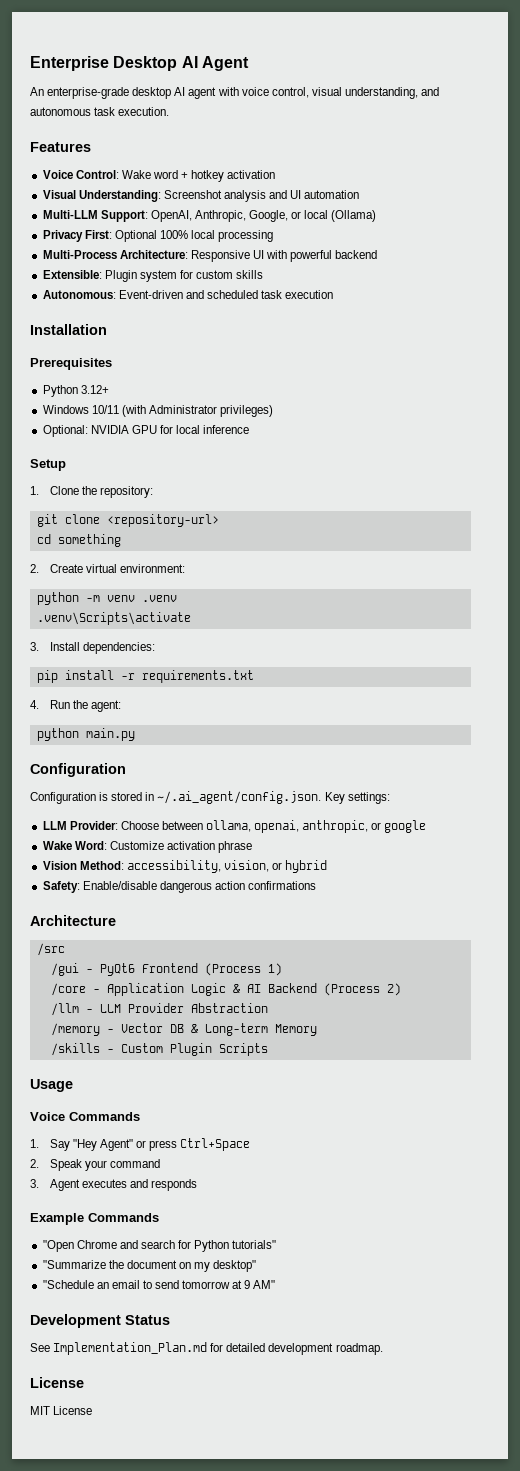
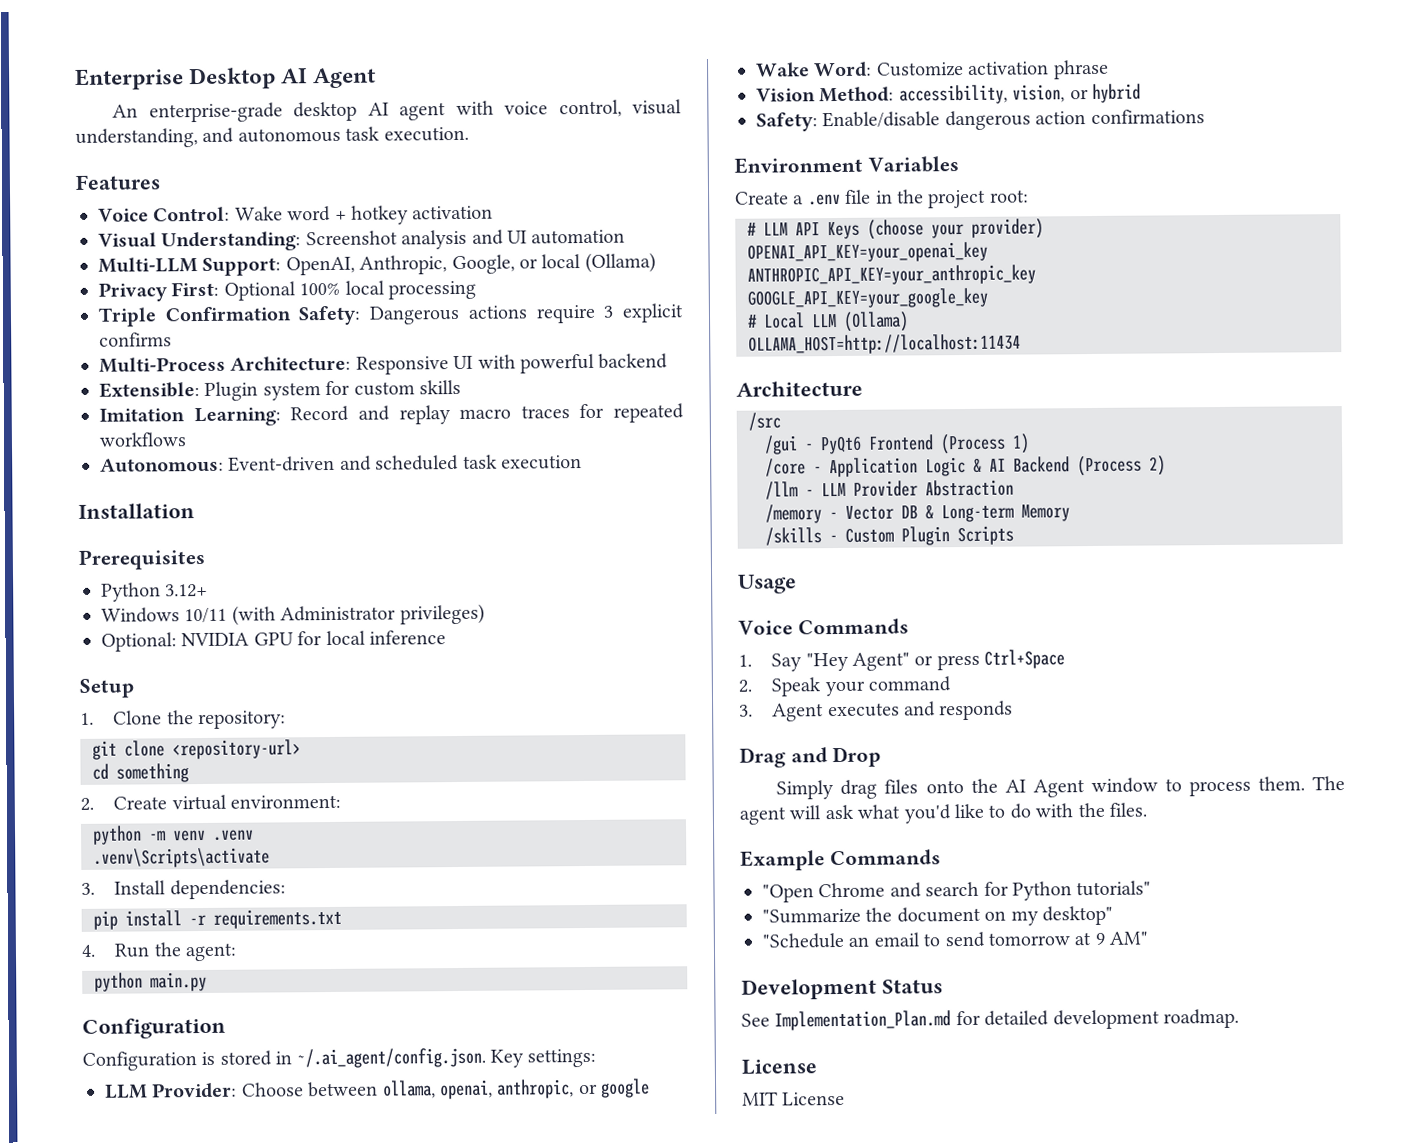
(274, 236) none -> [98,303,684,327] [99,332,172,347] // Triple Confirmation Safety: Dangerous actions require 3 explicit confirms
(264, 274) none -> [99,403,684,427] [99,432,186,447] // Imitation Learning: Record and replay macro traces for repeated workflows
(317, 885) none -> [734,156,959,174] [735,189,1029,209] [747,218,1044,240] [747,241,988,263] [747,264,1036,286] [747,287,988,309] [747,311,909,332] [748,333,1021,355] // Environment Variables // Create a .env file in the project root: // # LLM API Keys (choose your provider) // OPENAI_API_KEY=your_openai_key // ANTHROPIC_API_KEY=your_anthropic_key // GOOGLE_API_KEY=your_google_key // # Local LLM (Ollama) // OLLAMA_HOST=http://localhost:11434
(198, 1185) none -> [739,746,882,768] [776,776,1345,800] [739,802,1147,825] // Drag and Drop // Simply drag files onto the AI Agent window to process them. The agent will ask what you'd like to do with the files.

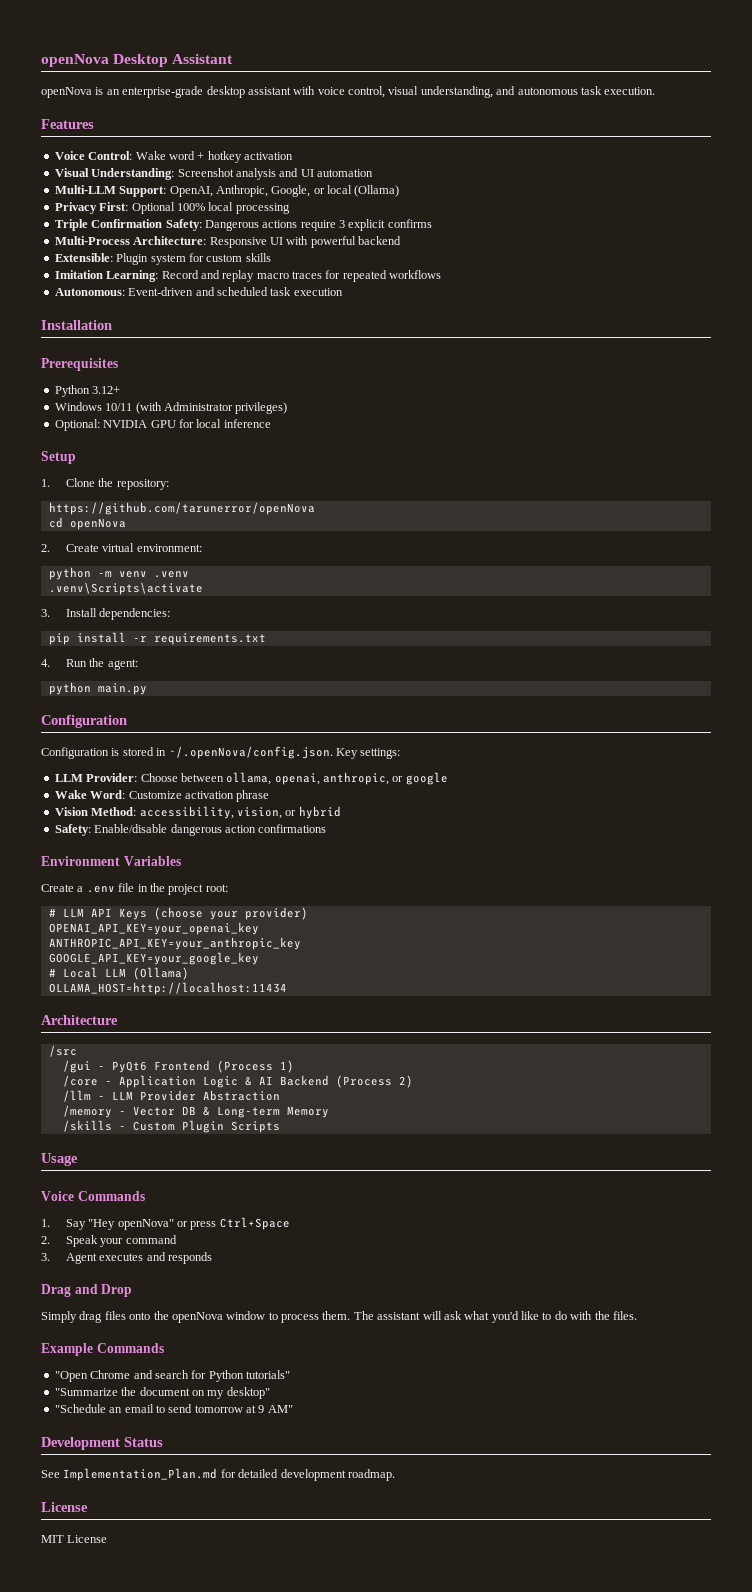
[75,67,376,90] [112,101,447,123] Enterprise Desktop AI Agent // An enterprise-grade desktop AI agent -> [41,54,234,67] [41,86,291,98] openNova Desktop Assistant // openNova is an enterprise-grade desktop assistant
[92,739,301,760] git clone <repository-url> -> [48,502,315,515] https://github.com/tarunerror/openNova
[116,763,189,783] something -> [69,518,126,530] openNova
[296,1047,486,1069] ~/.ai_agent/config.json. -> [168,746,333,759] ~/.openNova/config.json.
[851,652,910,671] Agent" -> [117,1219,174,1230] openNova"
[1004,779,1085,798] AI Agent -> [171,1312,223,1323] openNova
[739,806,786,825] agent -> [377,1312,421,1320] assistant

